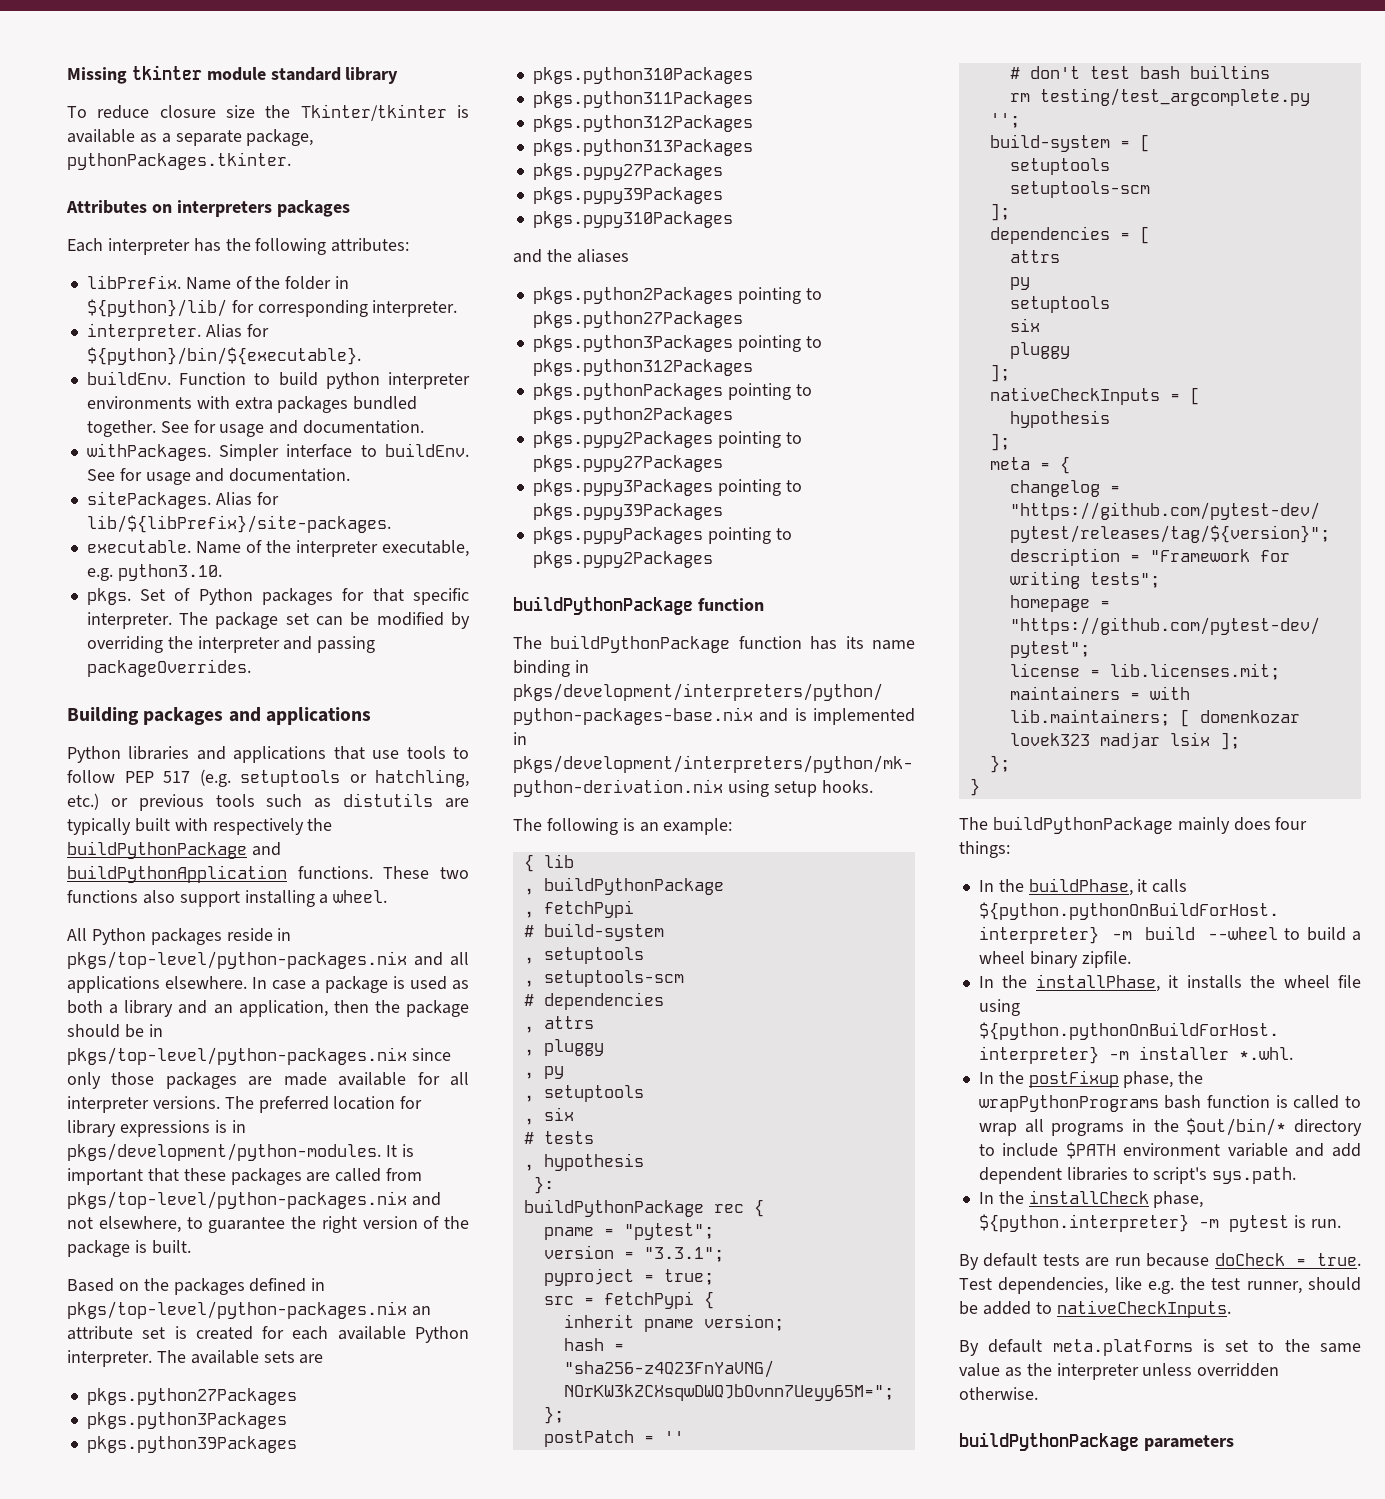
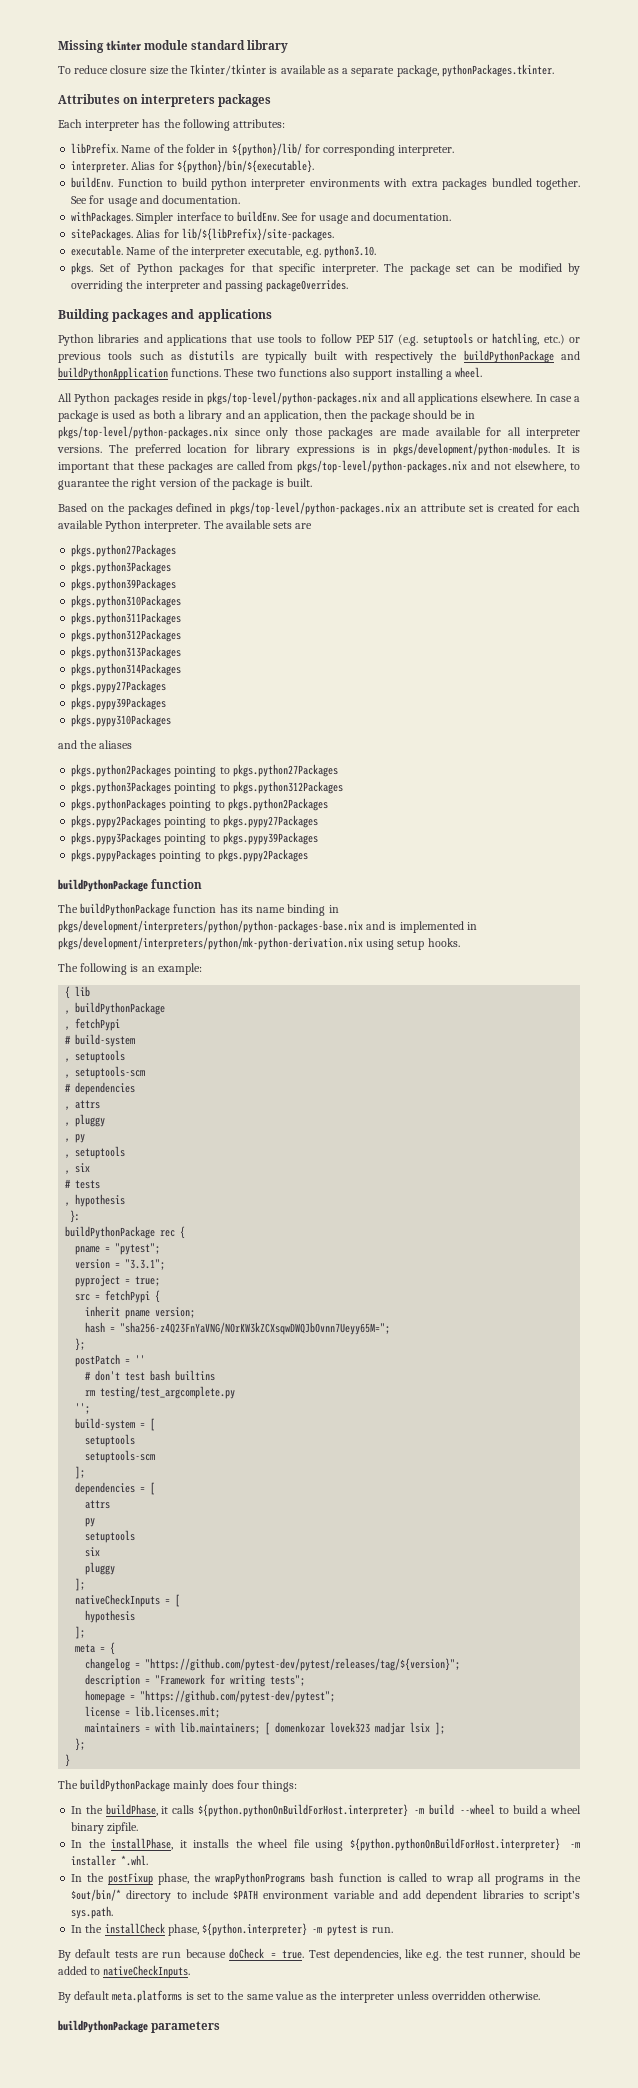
(753, 147) none -> [71,663,182,676] // pkgs.python314Packages

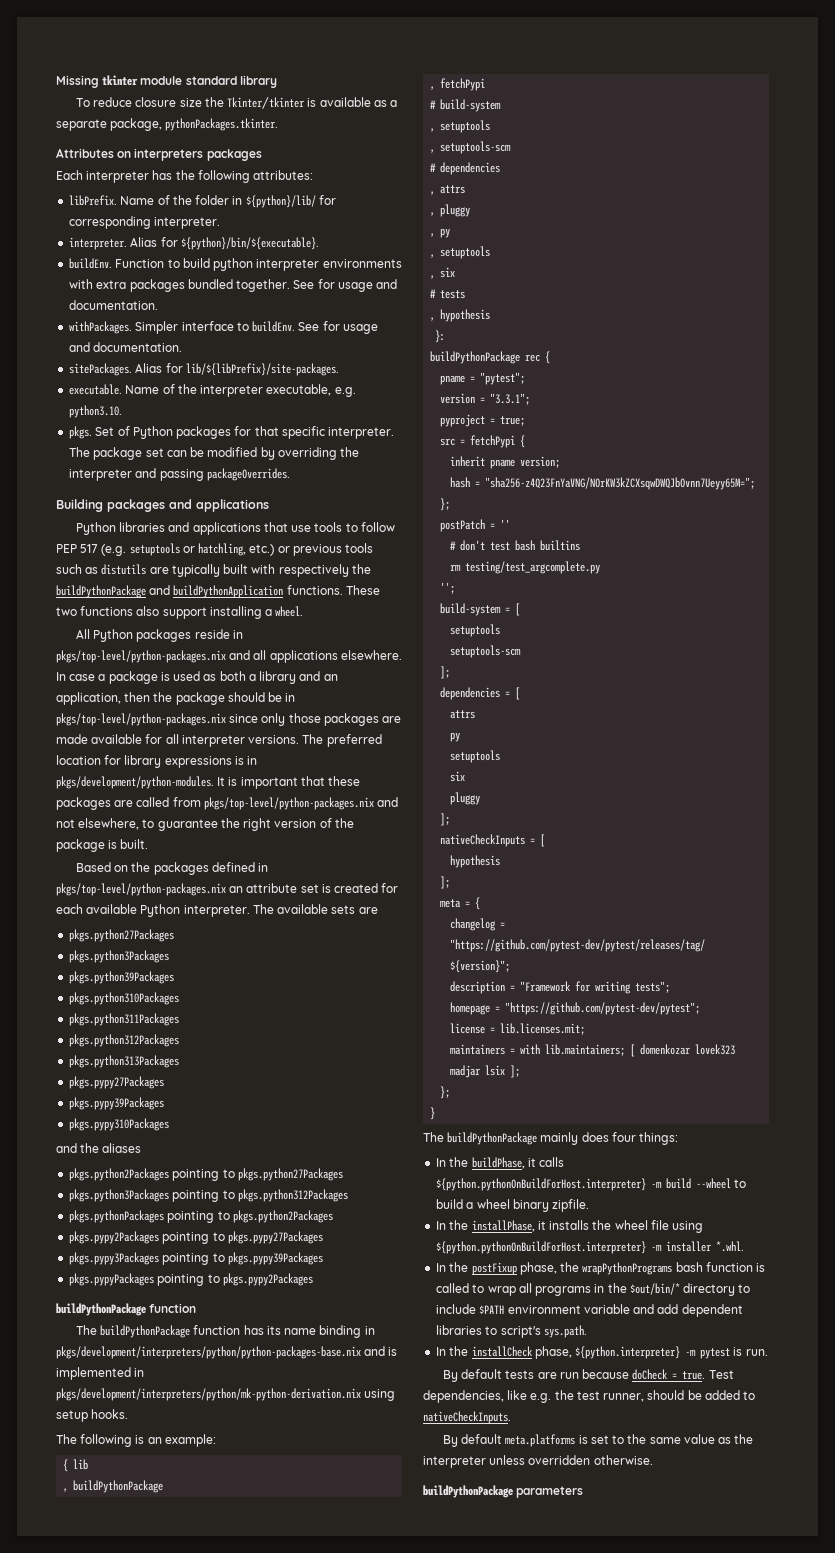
[71,663,182,676] // pkgs.python314Packages -> (180, 1061) none

